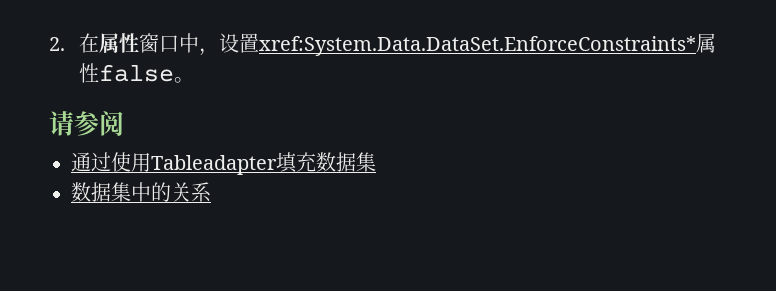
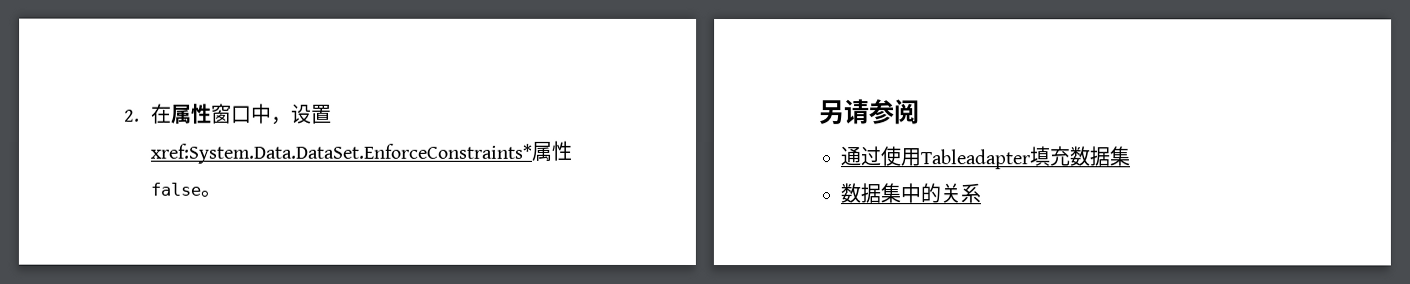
(194, 80) none -> [819,100,845,125] 另

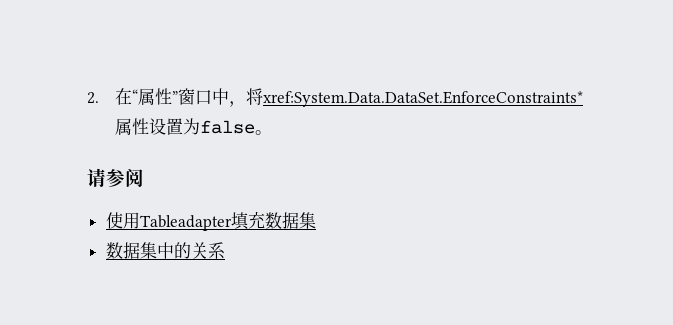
[171,103,213,124] 属性 -> [131,88,178,105] “属性”
[291,103,333,124] 设置 -> [245,88,263,105] 将
(574, 150) none -> [148,118,200,135] 设置为
[819,100,845,125] 另 -> (272, 132) none
[840,146,881,167] 通过 -> (144, 178) none

